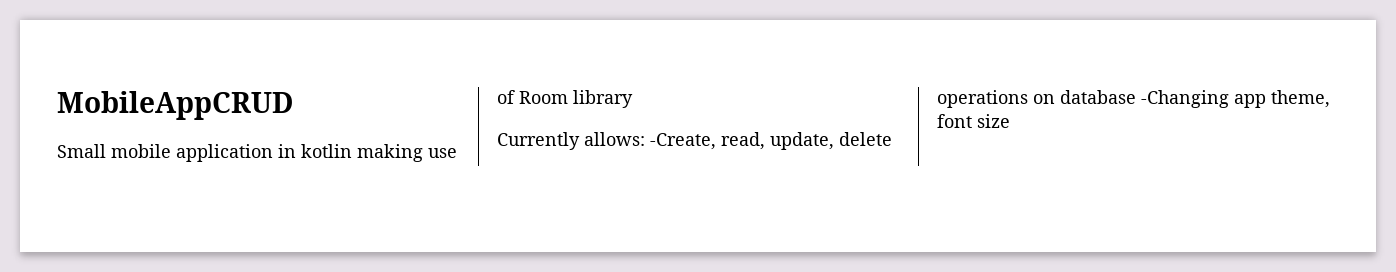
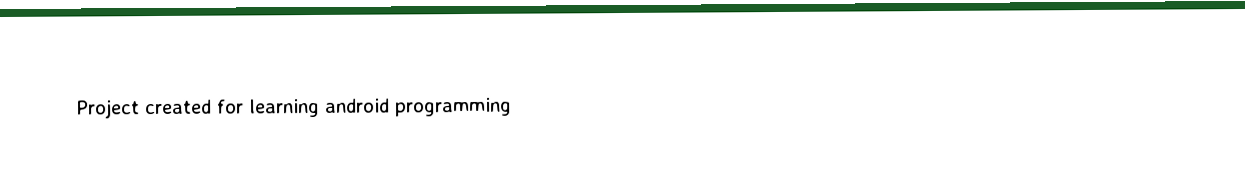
[57,91,293,120] [57,144,457,162] [497,90,633,108] [497,132,892,150] [937,90,1330,108] [937,114,1010,128] MobileAppCRUD // Small mobile application in kotlin making use of Room library // Currently allows: -Create, read, update, delete operations on database -Changing app theme, font size -> [76,97,512,119] Project created for learning android programming

